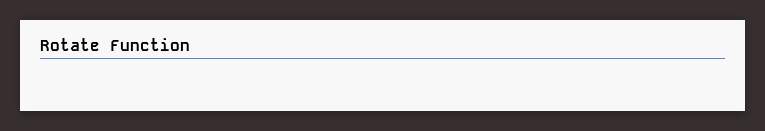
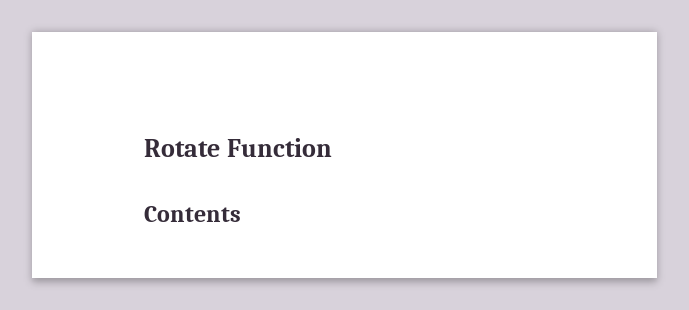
(190, 44) none -> [144,206,241,222] // Contents

